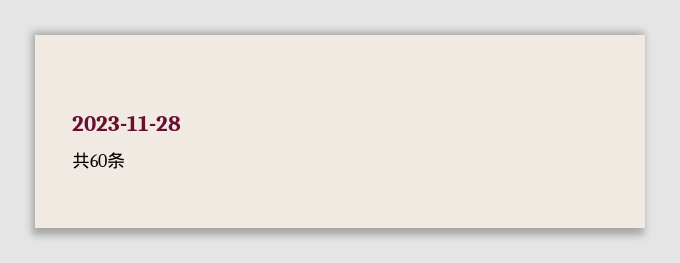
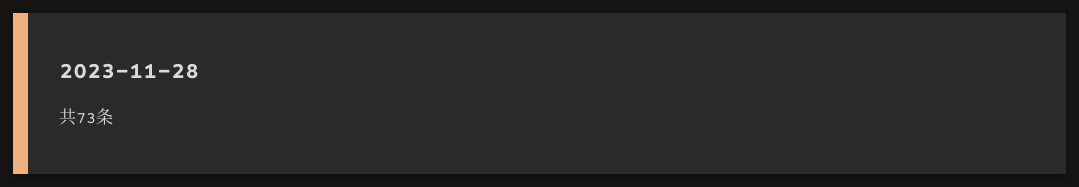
[90,154,107,167] 60 -> [76,112,96,124] 73

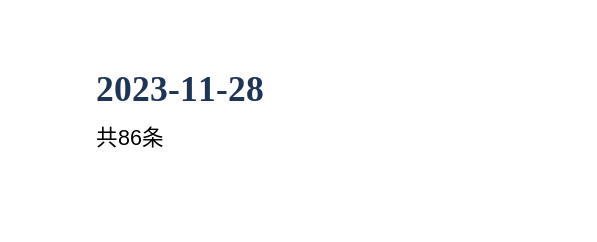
[76,112,96,124] 73 -> [118,130,142,145] 86

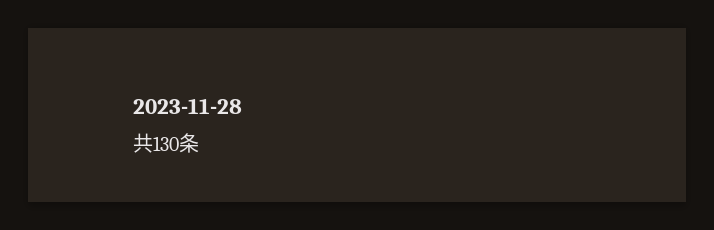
[118,130,142,145] 86 -> [153,136,179,151] 130

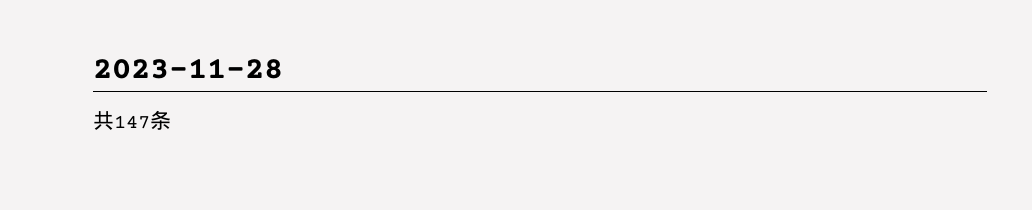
[153,136,179,151] 130 -> [114,115,150,129] 147

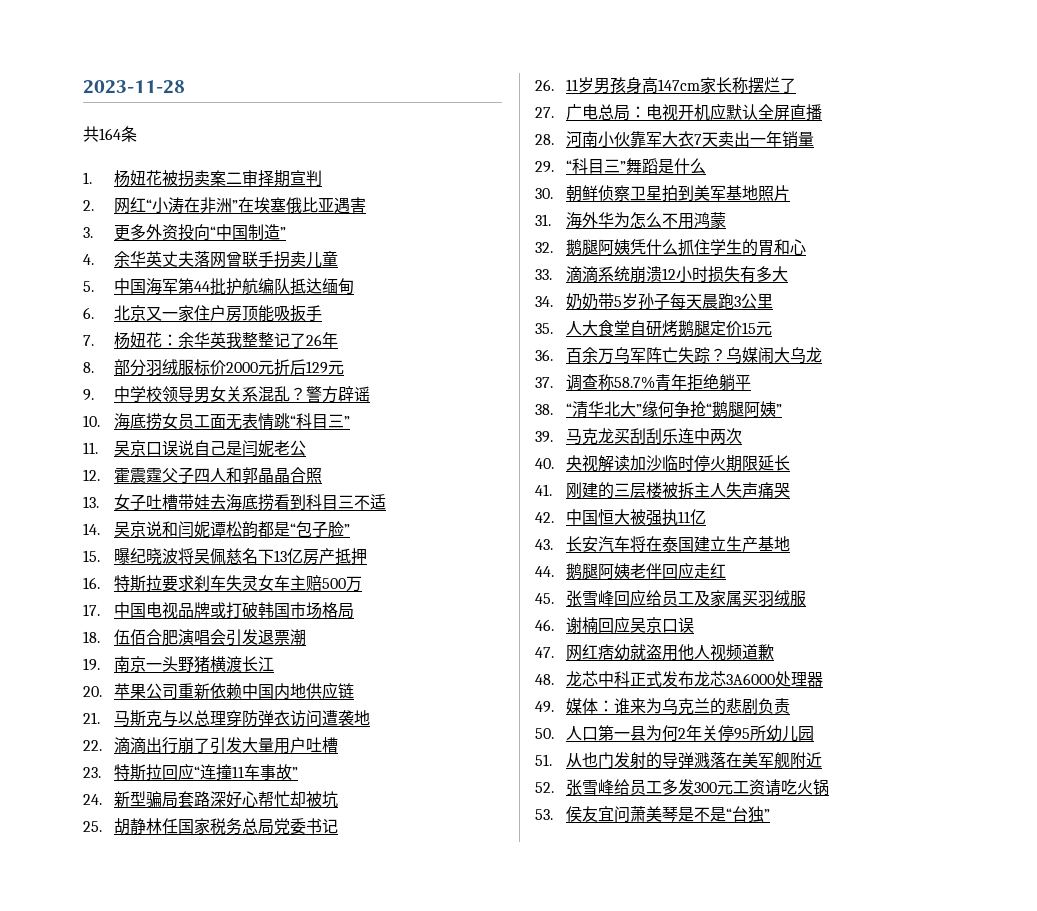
[114,115,150,129] 147 -> [99,128,121,140] 164
(171, 120) none -> [83,170,322,187] [83,197,366,214] [83,224,286,241] [83,251,338,268] [83,278,354,295] [83,305,322,322] [83,332,338,349] [83,359,344,376] [83,386,370,403] [83,413,350,430] [83,440,306,457] [83,467,322,484] [83,494,386,511] [83,521,350,538] [83,548,367,565] [83,575,362,592] [83,602,354,619] [83,629,306,646] [83,656,274,673] [83,682,354,700] [83,710,370,727] [83,737,338,754] [83,763,298,781] [83,791,338,808] [83,818,338,835] [535,77,796,94] [535,103,822,121] [535,131,814,148] [535,158,706,174] [535,185,790,202] [535,212,726,229] [535,239,806,256] [535,266,788,283] [535,293,773,310] [535,320,772,337] [535,347,822,364] [535,374,751,391] [535,401,782,418] [535,428,742,445] [535,455,790,472] [535,482,790,499] [535,509,706,526] [535,536,790,552] [535,562,726,580] [535,589,806,607] [535,616,694,634] [535,644,774,661] [535,671,823,687] [535,698,790,715] [535,725,814,742] [535,752,822,769] [535,779,829,796] [535,806,770,823] // 1.杨妞花被拐卖案二审择期宣判 // 2.网红“小涛在非洲”在埃塞俄比亚遇害 // 3.更多外资投向“中国制造” // 4.余华英丈夫落网曾联手拐卖儿童 // 5.中国海军第44批护航编队抵达缅甸 // 6.北京又一家住户房顶能吸扳手 // 7.杨妞花：余华英我整整记了26年 // 8.部分羽绒服标价2000元折后129元 // 9.中学校领导男女关系混乱？警方辟谣 // 10.海底捞女员工面无表情跳“科目三” // 11.吴京口误说自己是闫妮老公 // 12.霍震霆父子四人和郭晶晶合照 // 13.女子吐槽带娃去海底捞看到科目三不适 // 14.吴京说和闫妮谭松韵都是“包子脸” // 15.曝纪晓波将吴佩慈名下13亿房产抵押 // 16.特斯拉要求刹车失灵女车主赔500万 // 17.中国电视品牌或打破韩国市场格局 // 18.伍佰合肥演唱会引发退票潮 // 19.南京一头野猪横渡长江 // 20.苹果公司重新依赖中国内地供应链 // 21.马斯克与以总理穿防弹衣访问遭袭地 // 22.滴滴出行崩了引发大量用户吐槽 // 23.特斯拉回应“连撞11车事故” // 24.新型骗局套路深好心帮忙却被坑 // 25.胡静林任国家税务总局党委书记 // 26. 11岁男孩身高147cm家长称摆烂了 // 27.广电总局：电视开机应默认全屏直播 // 28.河南小伙靠军大衣7天卖出一年销量 // 29. “科目三”舞蹈是什么 // 30.朝鲜侦察卫星拍到美军基地照片 // 31.海外华为怎么不用鸿蒙 // 32.鹅腿阿姨凭什么抓住学生的胃和心 // 33.滴滴系统崩溃12小时损失有多大 // 34.奶奶带5岁孙子每天晨跑3公里 // 35.人大食堂自研烤鹅腿定价15元 // 36.百余万乌军阵亡失踪？乌媒闹大乌龙 // 37.调查称58.7%青年拒绝躺平 // 38. “清华北大”缘何争抢“鹅腿阿姨” // 39.马克龙买刮刮乐连中两次 // 40.央视解读加沙临时停火期限延长 // 41.刚建的三层楼被拆主人失声痛哭 // 42.中国恒大被强执11亿 // 43.长安汽车将在泰国建立生产基地 // 44.鹅腿阿姨老伴回应走红 // 45.张雪峰回应给员工及家属买羽绒服 // 46.谢楠回应吴京口误 // 47.网红痞幼就盗用他人视频道歉 // 48.龙芯中科正式发布龙芯3A6000处理器 // 49.媒体：谁来为乌克兰的悲剧负责 // 50.人口第一县为何2年关停95所幼儿园 // 51.从也门发射的导弹溅落在美军舰附近 // 52.张雪峰给员工多发300元工资请吃火锅 // 53.侯友宜问萧美琴是不是“台独”

